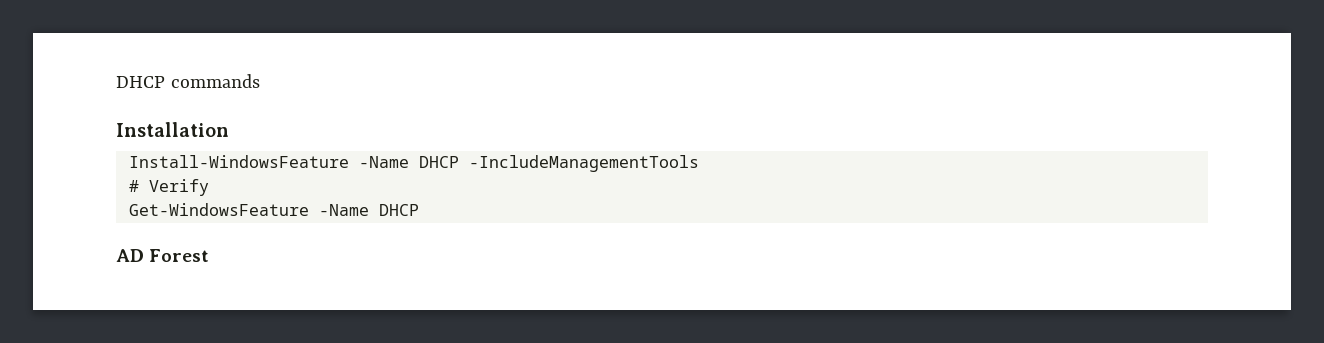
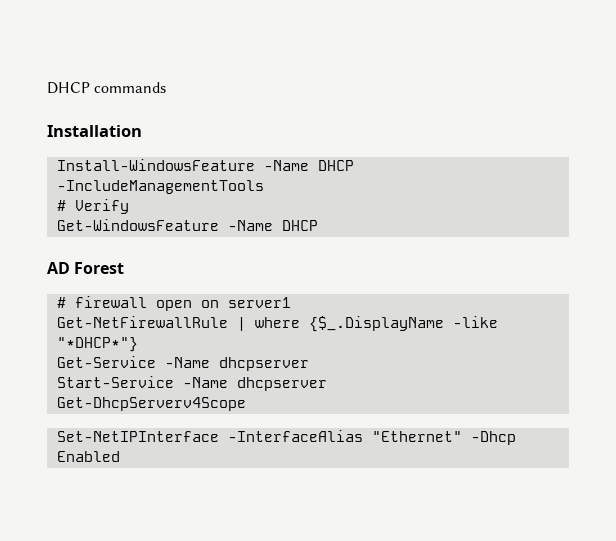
(210, 255) none -> [56,296,291,311] [56,316,498,332] [56,337,138,352] [56,356,309,371] [56,376,327,391] [56,397,246,411] [56,430,516,445] [56,451,120,462] // # firewall open on server1 // Get-NetFirewallRule | where {$_.DisplayName -like "*DHCP*"} // Get-Service -Name dhcpserver // Start-Service -Name dhcpserver // Get-DhcpServerv4Scope // Set-NetIPInterface -InterfaceAlias "Ethernet" -Dhcp Enabled

